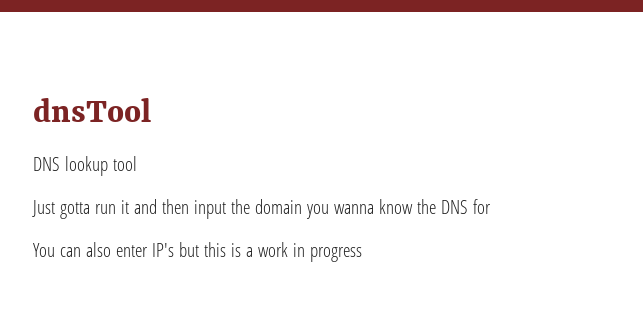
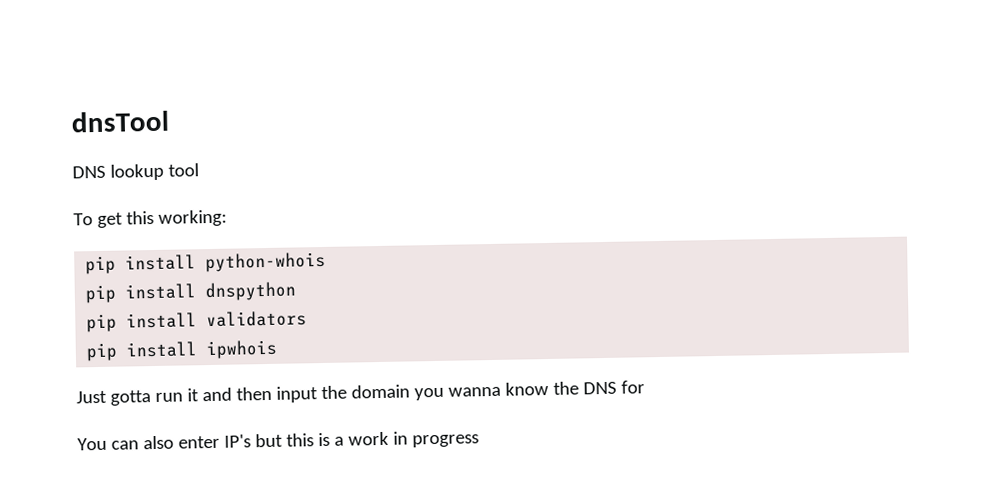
(137, 163) none -> [73,209,227,229] [85,251,327,275] [85,281,297,304] [86,310,308,333] [86,339,279,362] // To get this working: // pip install python-whois // pip install dnspython // pip install validators // pip install ipwhois

